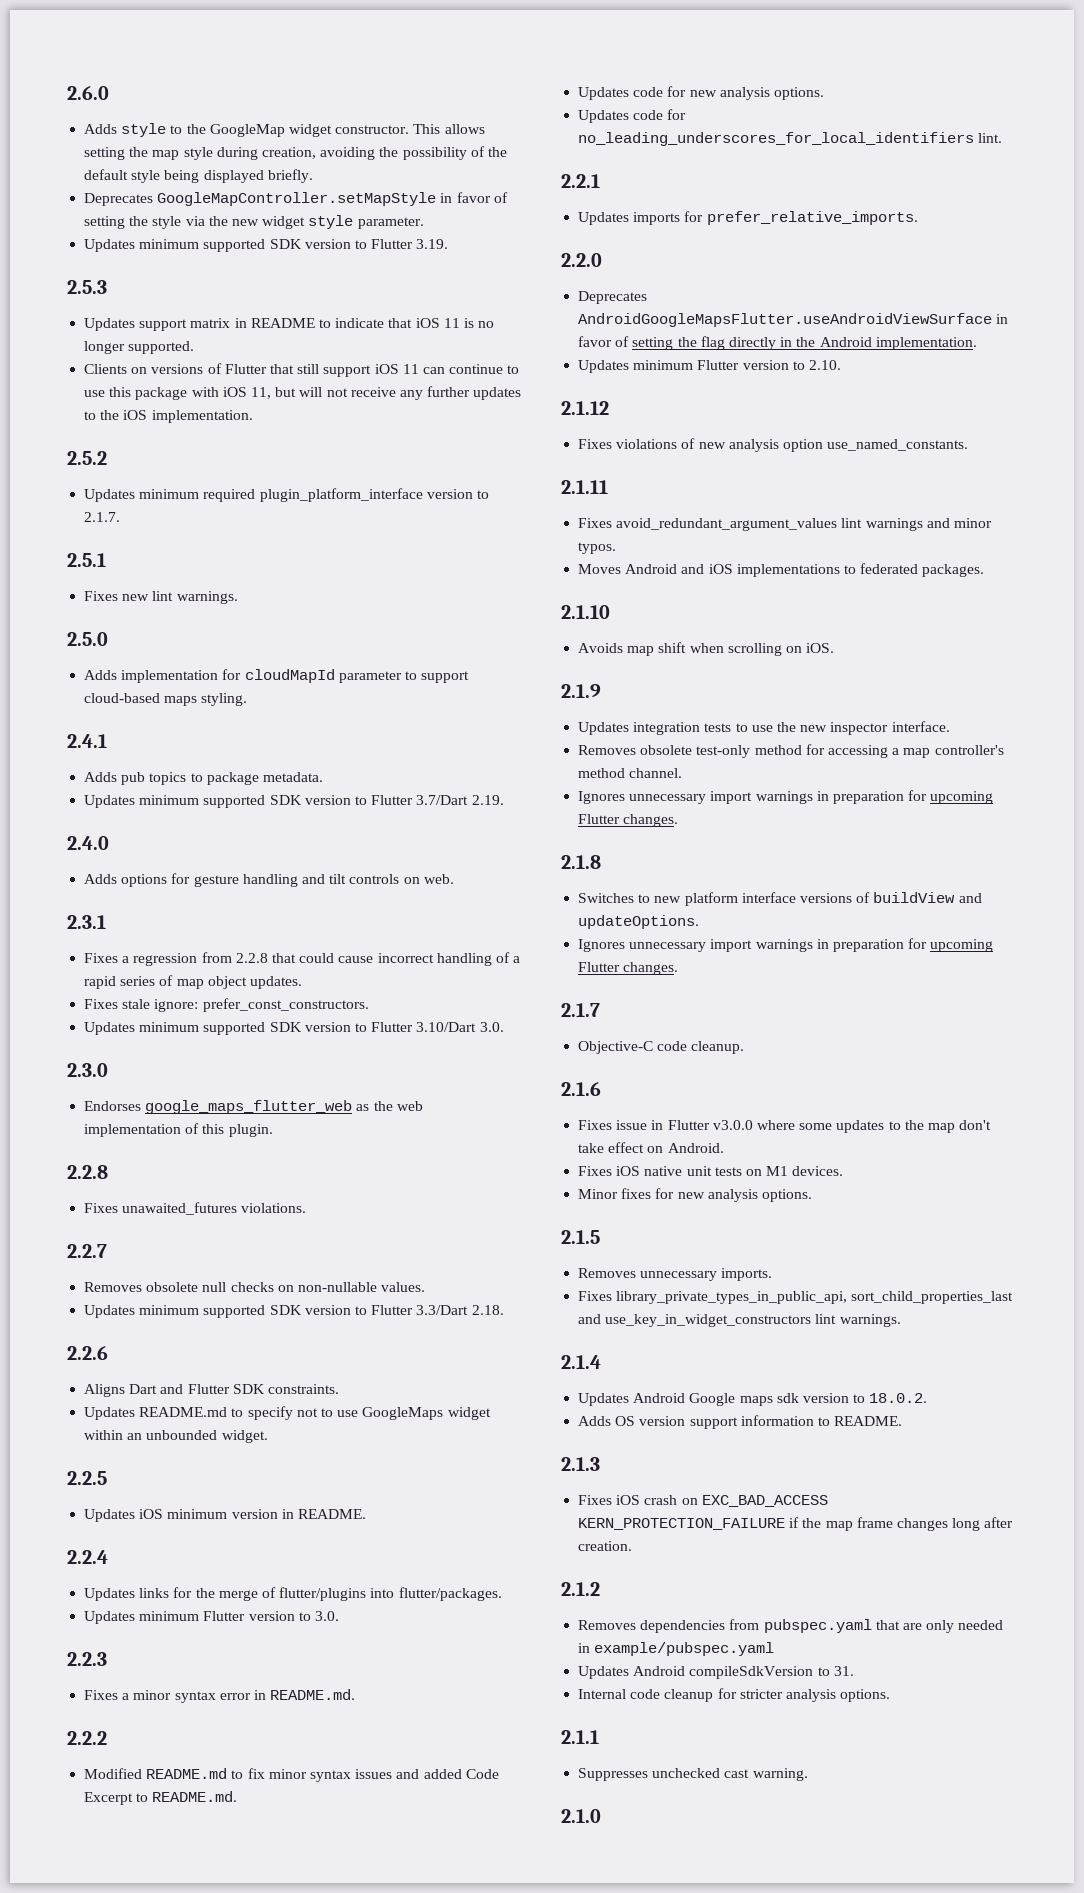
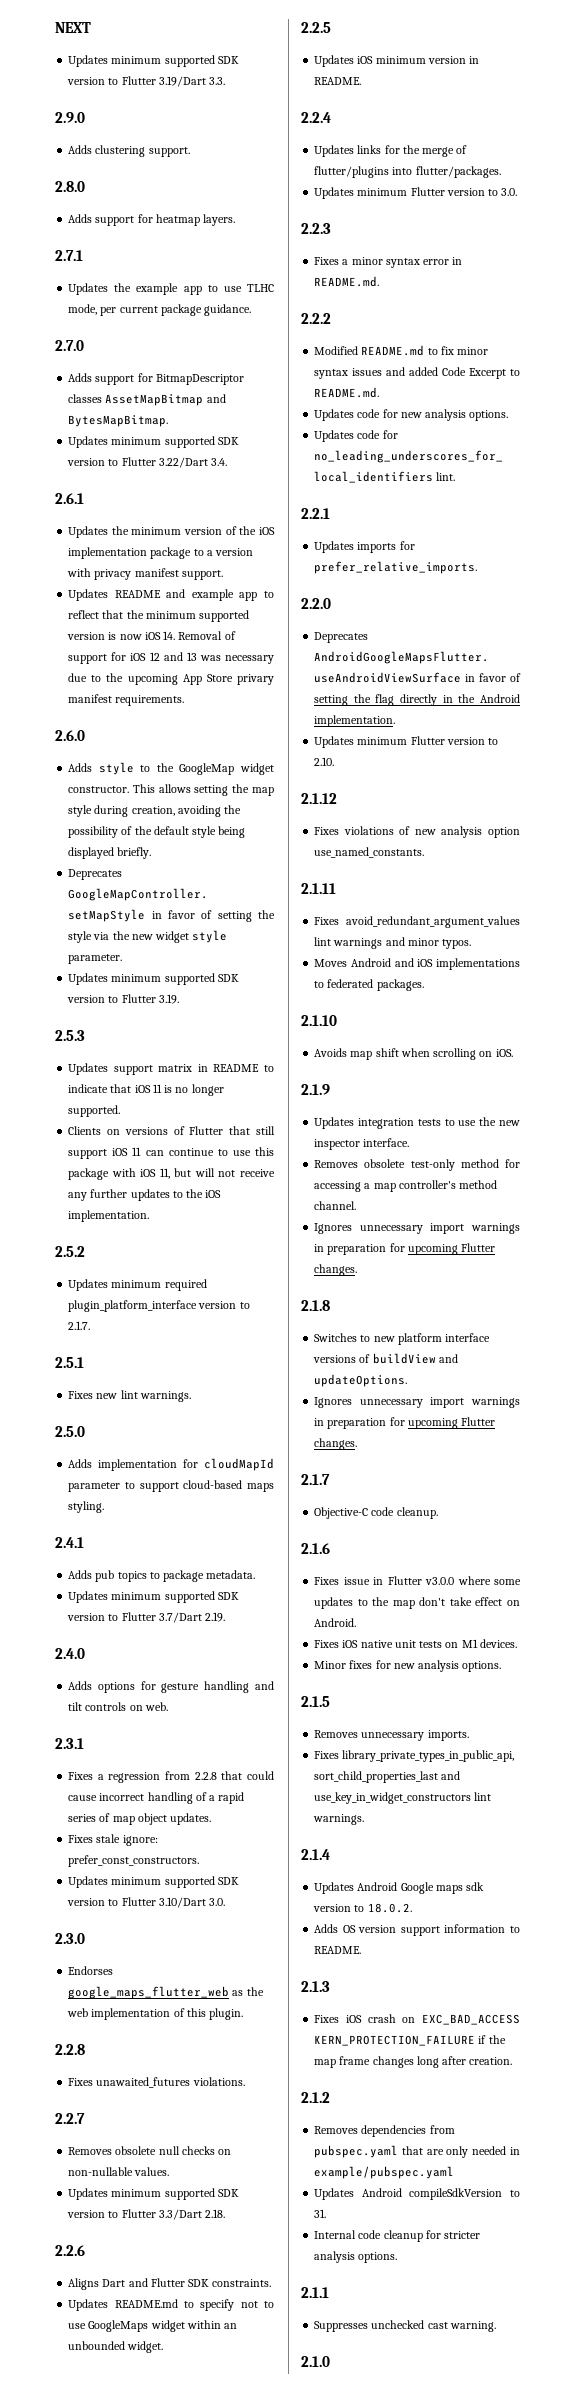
(67, 93) none -> [55,22,91,33] [68,55,239,67] [67,76,226,87] [55,112,85,123] [68,145,190,157] [55,181,85,192] [68,214,236,226] [55,250,83,261] [68,283,274,295] [68,304,252,316] [55,340,84,351] [68,373,244,385] [68,394,226,406] [68,415,169,427] [68,436,239,448] [67,457,228,468] [55,493,84,504] [68,526,275,538] [68,547,254,559] [67,568,223,580] [68,589,274,601] [68,610,250,622] [67,631,236,640] [68,652,274,664] [68,673,274,685] [68,694,185,706] NEXT // Updates minimum supported SDK version to Flutter 3.19/Dart 3.3. // 2.9.0 // Adds clustering support. // 2.8.0 // Adds support for heatmap layers. // 2.7.1 // Updates the example app to use TLHC mode, per current package guidance. // 2.7.0 // Adds support for BitmapDescriptor classes AssetMapBitmap and BytesMapBitmap. // Updates minimum supported SDK version to Flutter 3.22/Dart 3.4. // 2.6.1 // Updates the minimum version of the iOS implementation package to a version with privacy manifest support. // Updates README and example app to reflect that the minimum supported version is now iOS 14. Removal of support for iOS 12 and 13 was necessary due to the upcoming App Store privary manifest requirements. //

